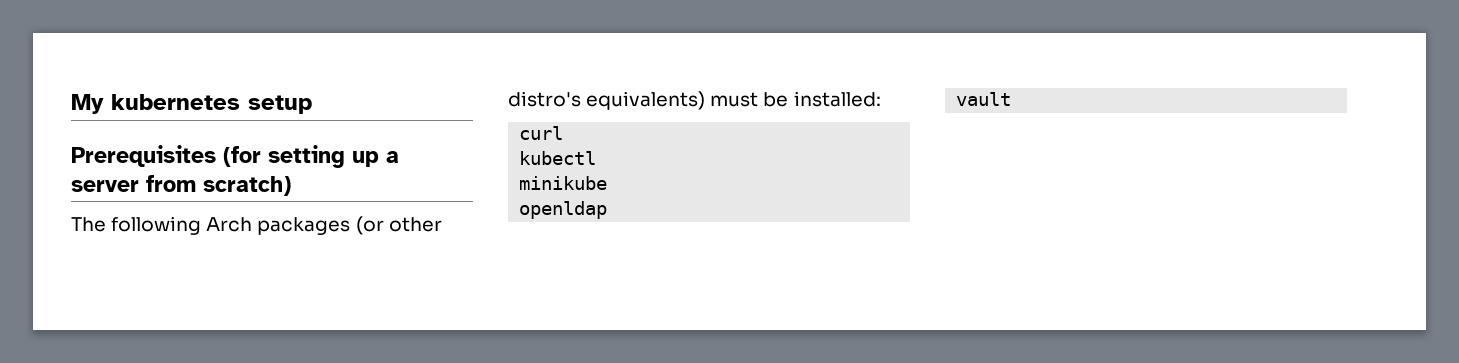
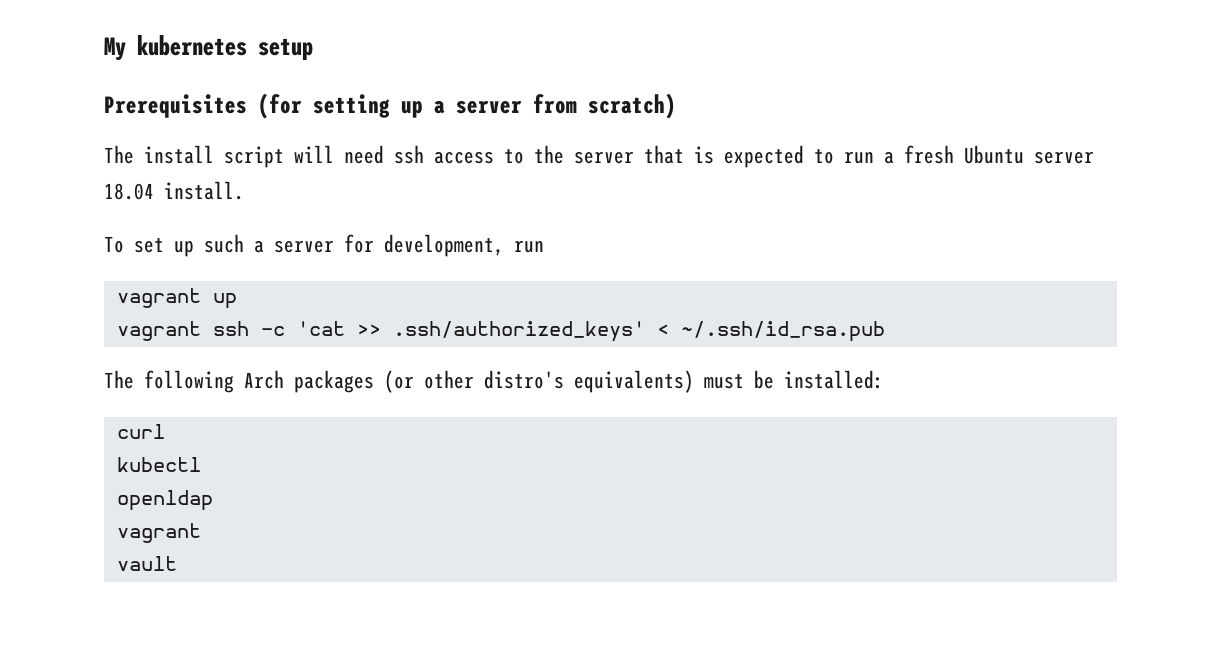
(291, 186) none -> [104,145,1094,168] [104,181,244,200] [104,234,544,257] [116,288,237,309] [116,321,885,342] // The install script will need ssh access to the server that is expected to run a fresh Ubuntu server 18.04 install. // To set up such a server for development, run // vagrant up // vagrant ssh -c 'cat >> .ssh/authorized_keys' < ~/.ssh/id_rsa.pub
[519,176,608,190] // minikube -> (201, 464) none
(608, 210) none -> [116,523,201,543] // vagrant

